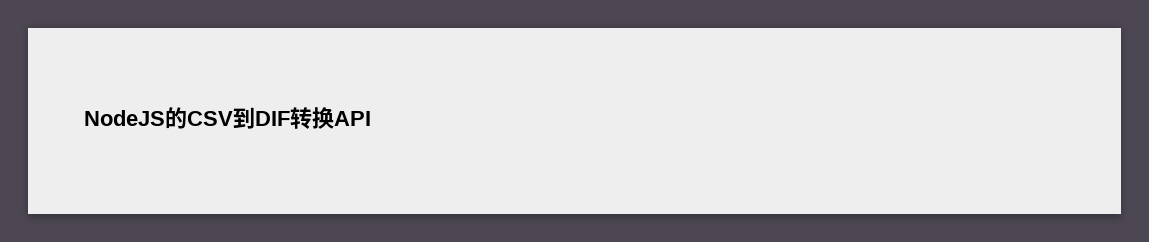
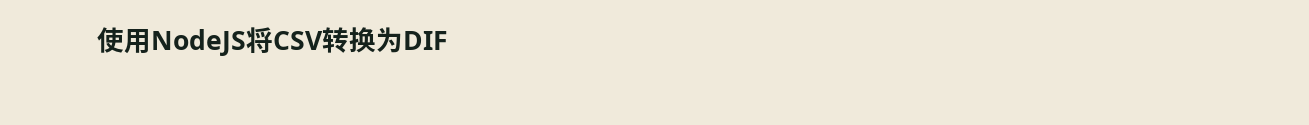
[84,107,371,129] NodeJS的CSV到DIF转换API -> [97,27,448,56] 使用NodeJS将CSV转换为DIF

